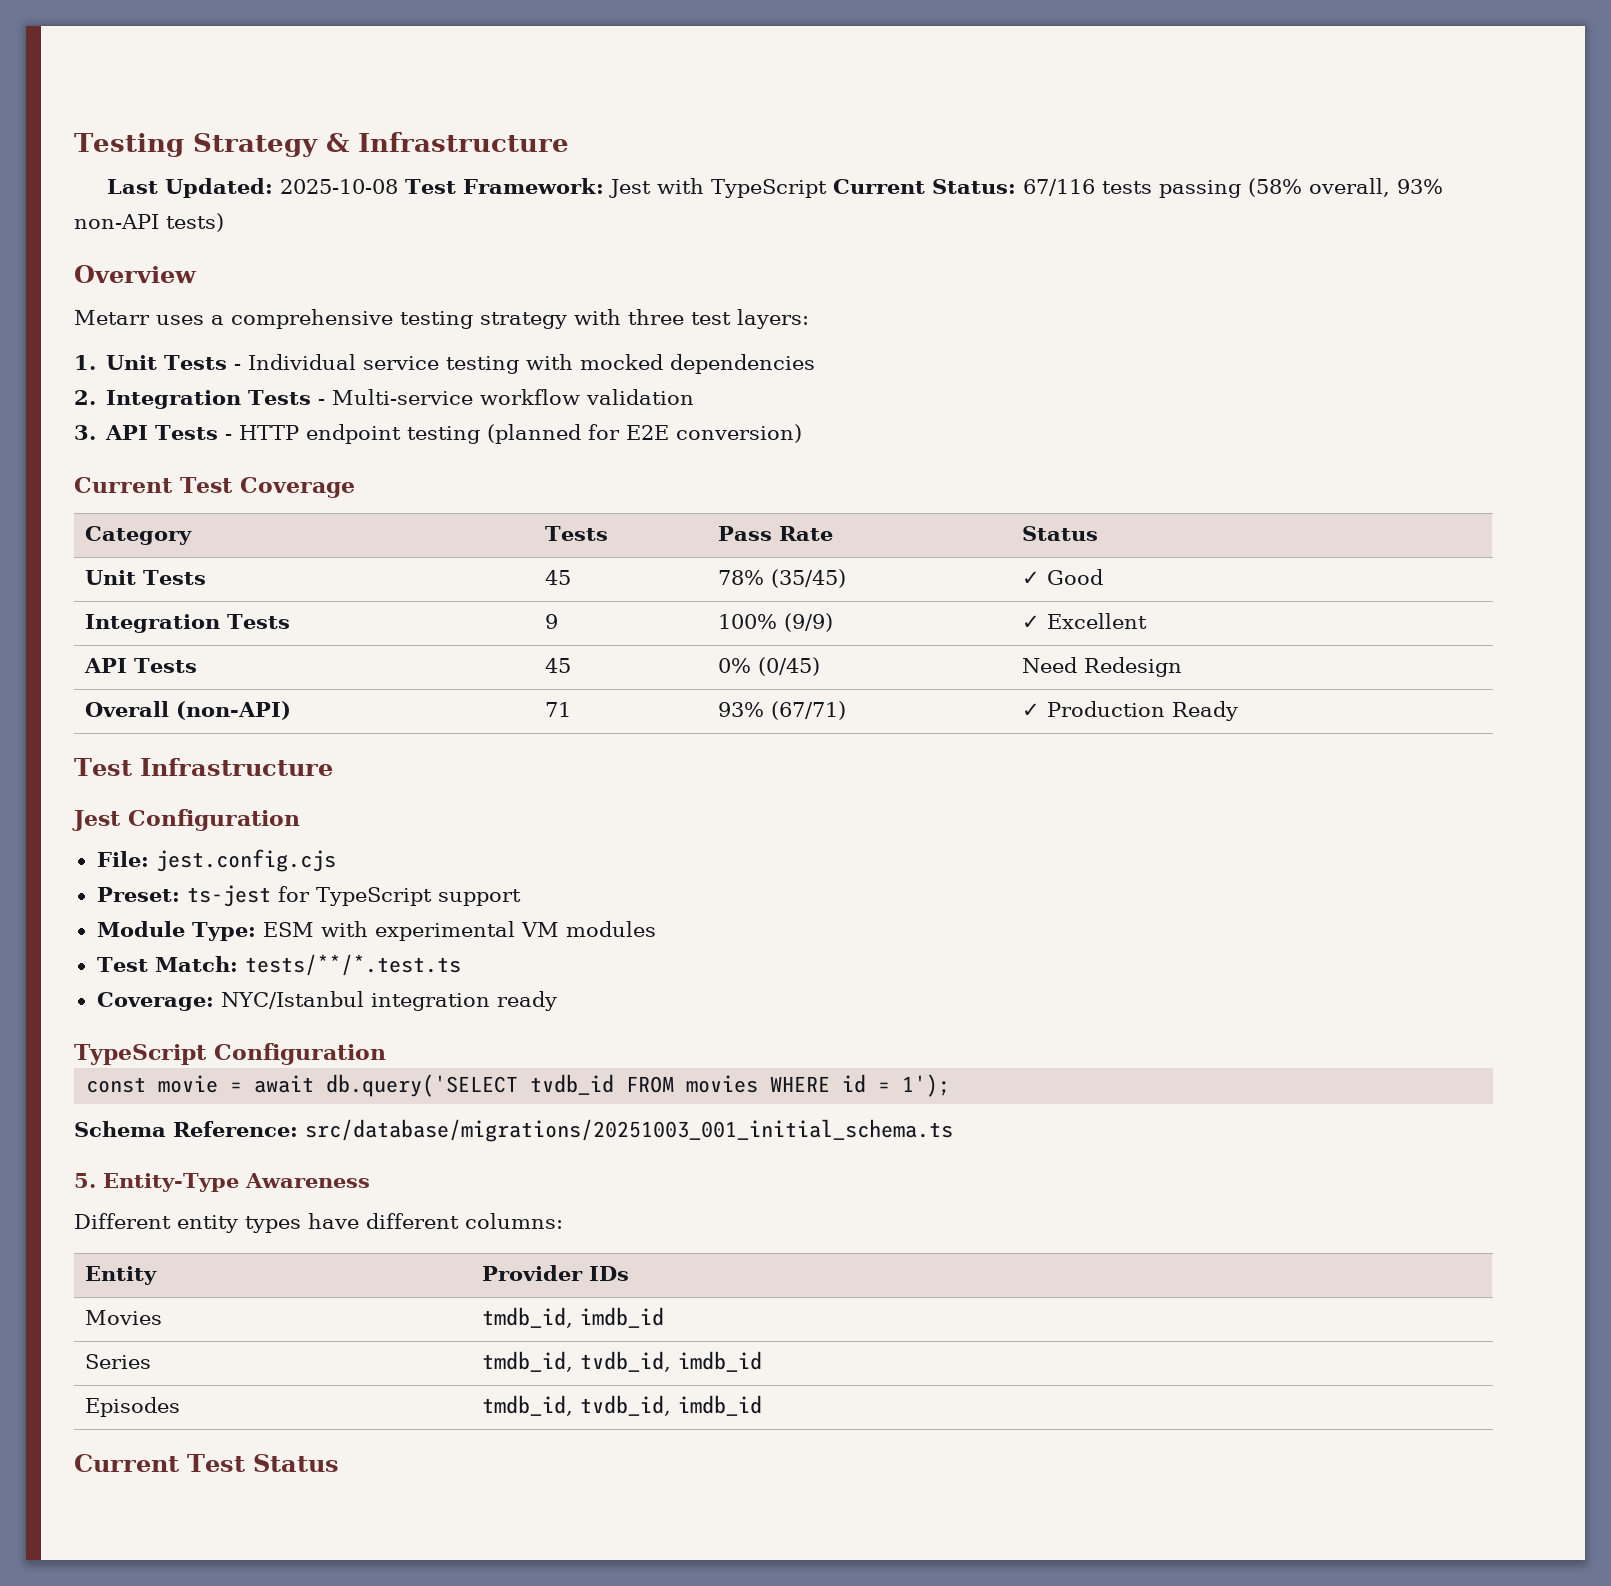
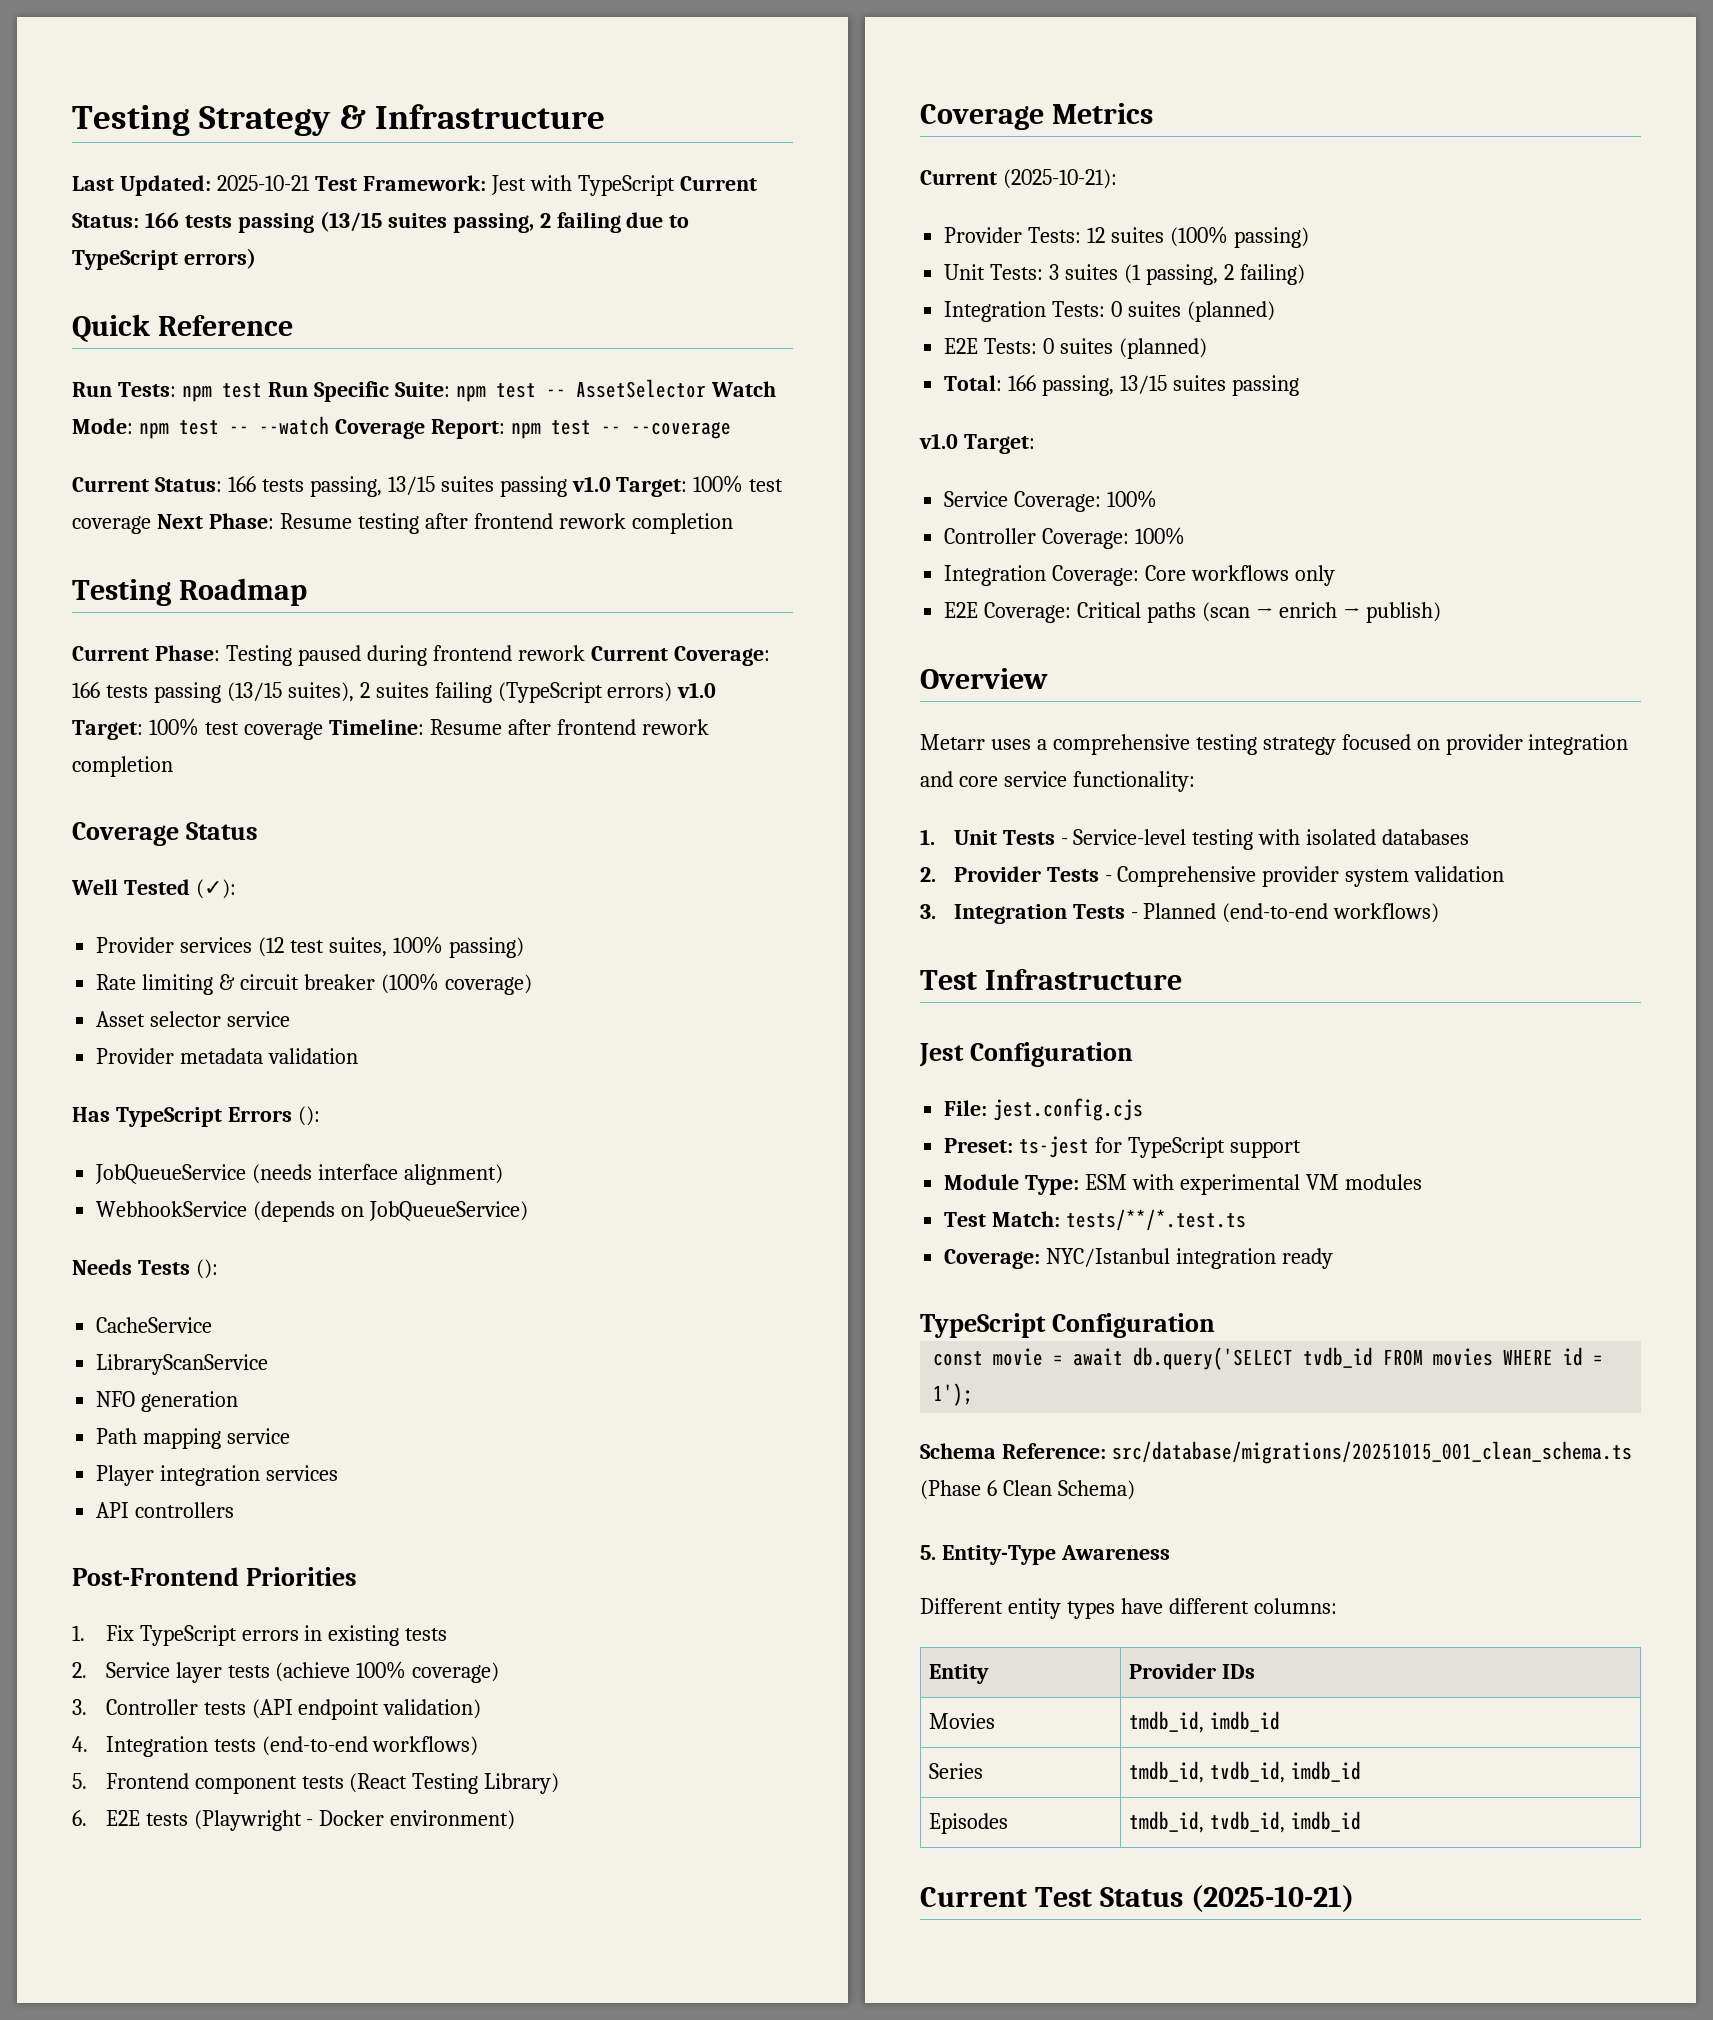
[280,179,399,194] 2025-10-08 -> [216,175,310,191] 2025-10-21
[1023,178,1444,198] [74,213,224,232] 67/116 tests passing (58% overall, 93% non-API tests) -> [144,211,690,233] [72,248,256,270] [72,314,293,342] [72,379,776,402] [72,416,731,439] [72,475,784,497] [72,513,733,534] [72,578,307,606] [72,645,770,666] [72,682,717,703] [72,718,709,740] [72,756,173,777] [72,822,258,846] [71,879,236,899] [96,936,524,958] [96,973,532,995] [96,1011,291,1027] [96,1048,359,1064] [72,1106,320,1127] [95,1164,504,1185] [96,1201,529,1222] [72,1259,218,1279] [96,1317,213,1333] [96,1354,269,1375] [96,1391,239,1412] [96,1428,291,1449] [96,1465,339,1486] [96,1502,235,1518] [72,1567,357,1586] [72,1625,448,1646] [72,1661,500,1683] [72,1699,482,1720] [72,1736,479,1757] [72,1773,560,1794] [72,1810,516,1831] [920,103,1153,130] [920,169,1117,189] [944,226,1309,248] [944,264,1305,285] [944,301,1275,322] [944,338,1207,359] [944,375,1299,396] [919,433,1035,454] [944,490,1158,512] [944,527,1186,549] [944,565,1335,586] [944,602,1441,623] 166 tests passing (13/15 suites passing, 2 failing due to TypeScript errors) // Quick Reference // Run Tests: npm test Run Specific Suite: npm test -- AssetSelector Watch Mode: npm test -- --watch Coverage Report: npm test -- --coverage // Current Status: 166 tests passing, 13/15 suites passing v1.0 Target: 100% test coverage Next Phase: Resume testing after frontend rework completion // Testing Roadmap // Current Phase: Testing paused during frontend rework Current Coverage: 166 tests passing (13/15 suites), 2 suites failing (TypeScript errors) v1.0 Target: 100% test coverage Timeline: Resume after frontend rework completion // Coverage Status // Well Tested (✓): // Provider services (12 test suites, 100% passing) // Rate limiting & circuit breaker (100% coverage) // Asset selector service // Provider metadata validation // Has TypeScript Errors (): // JobQueueService (needs interface alignment) // WebhookService (depends on JobQueueService) // Needs Tests (): // CacheService // LibraryScanService // NFO generation // Path mapping service // Player integration services // API controllers // Post-Frontend Priorities // 1. Fix TypeScript errors in existing tests // 2. Service layer tests (achieve 100% coverage) // 3. Controller tests (API endpoint validation) // 4. Integration tests (end-to-end workflows) // 5. Frontend component tests (React Testing Library) // 6. E2E tests (Playwright - Docker environment) // Coverage Metrics // Current (2025-10-21): // Provider Tests: 12 suites (100% passing) // Unit Tests: 3 suites (1 passing, 2 failing) // Integration Tests: 0 suites (planned) // E2E Tests: 0 suites (planned) // Total: 166 passing, 13/15 suites passing // v1.0 Target: // Service Coverage: 100% // Controller Coverage: 100% // Integration Coverage: Core workflows only // E2E Coverage: Critical paths (scan → enrich → publish)
[574,309,809,329] [74,354,816,374] [74,389,695,409] [74,424,803,444] [74,477,355,498] [85,526,193,545] [545,526,609,541] [718,526,834,541] [1022,526,1099,541] [85,570,207,585] [545,570,572,585] [718,569,847,588] [1022,569,1104,585] [85,614,291,633] [545,614,559,629] [718,613,834,632] [1022,613,1148,629] [84,658,198,673] [545,658,572,673] [718,657,821,676] [1022,657,1183,677] [85,701,292,720] [545,702,572,717] [718,701,847,720] [1022,701,1239,721] with three test layers: // 1. Unit Tests - Individual service testing with mocked dependencies // 2. Integration Tests - Multi-service workflow validation // 3. API Tests - HTTP endpoint testing (planned for E2E conversion) // Current Test Coverage // Category | Tests | Pass Rate | Status // Unit Tests | 45 | 78% (35/45) | ✓ Good // Integration Tests | 9 | 100% (9/9) | ✓ Excellent // API Tests | 45 | 0% (0/45) | Need Redesign // Overall (non-API) | 71 | 93% (67/71) | ✓ Production Ready -> [1341,734,1629,755] [920,771,1195,792] [920,829,1470,850] [920,866,1505,887] [920,903,1440,924] focused on provider integration and core service functionality: // 1. Unit Tests - Service-level testing with isolated databases // 2. Provider Tests - Comprehensive provider system validation // 3. Integration Tests - Planned (end-to-end workflows)
[305,1119,953,1142] src/database/migrations/20251003_001_initial_schema.ts -> [1111,1441,1632,1464] [920,1480,1135,1500] src/database/migrations/20251015_001_clean_schema.ts (Phase 6 Clean Schema)
(339, 1463) none -> [1190,1885,1354,1912] (2025-10-21)

